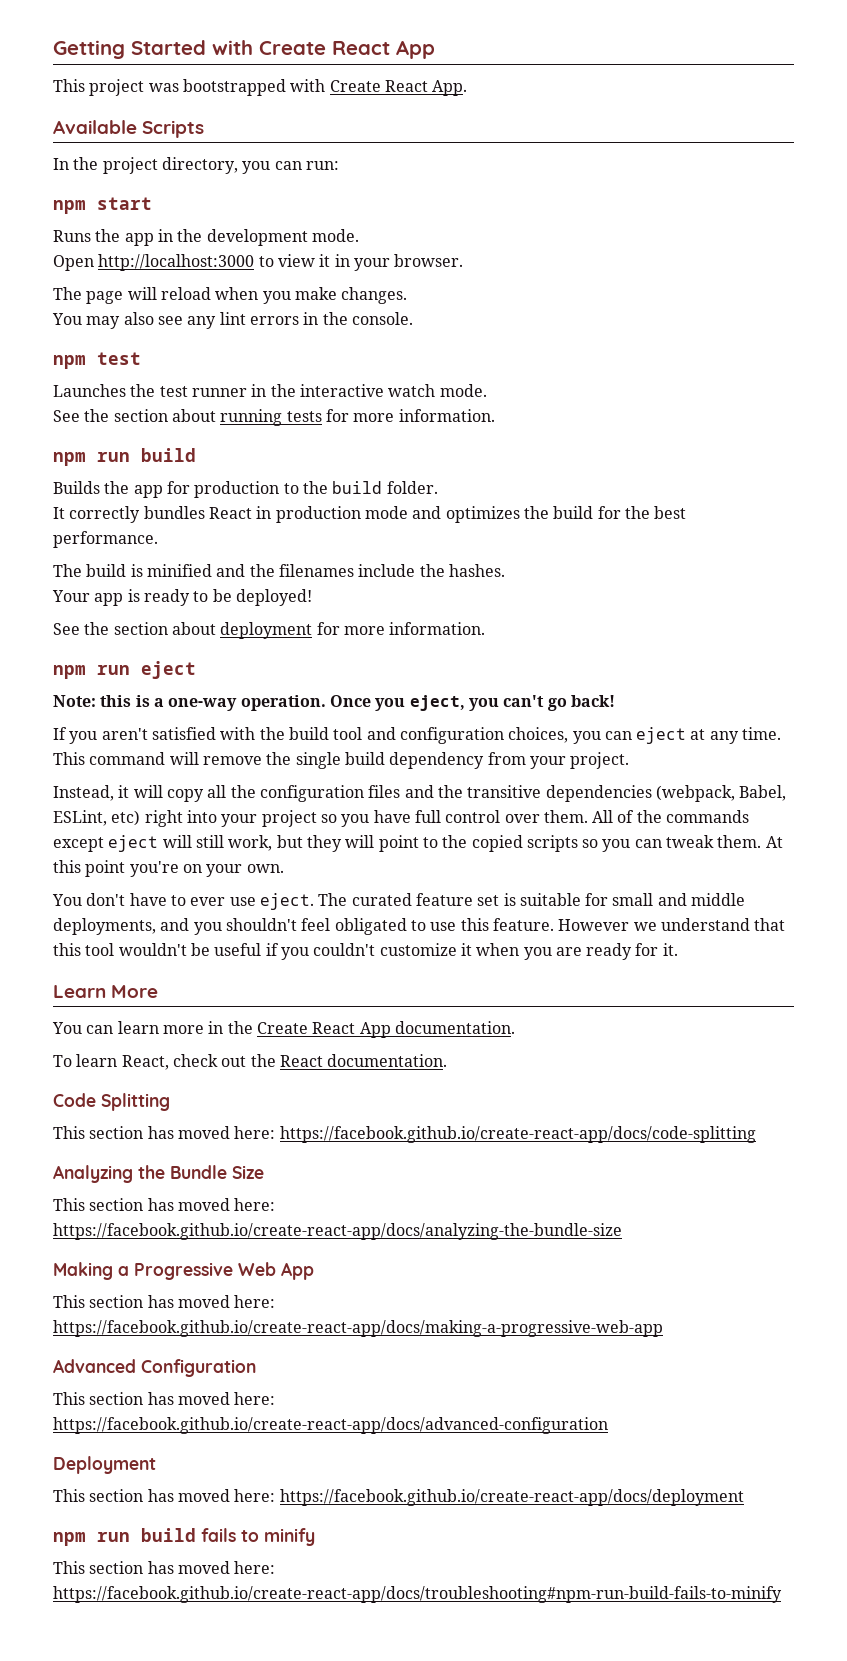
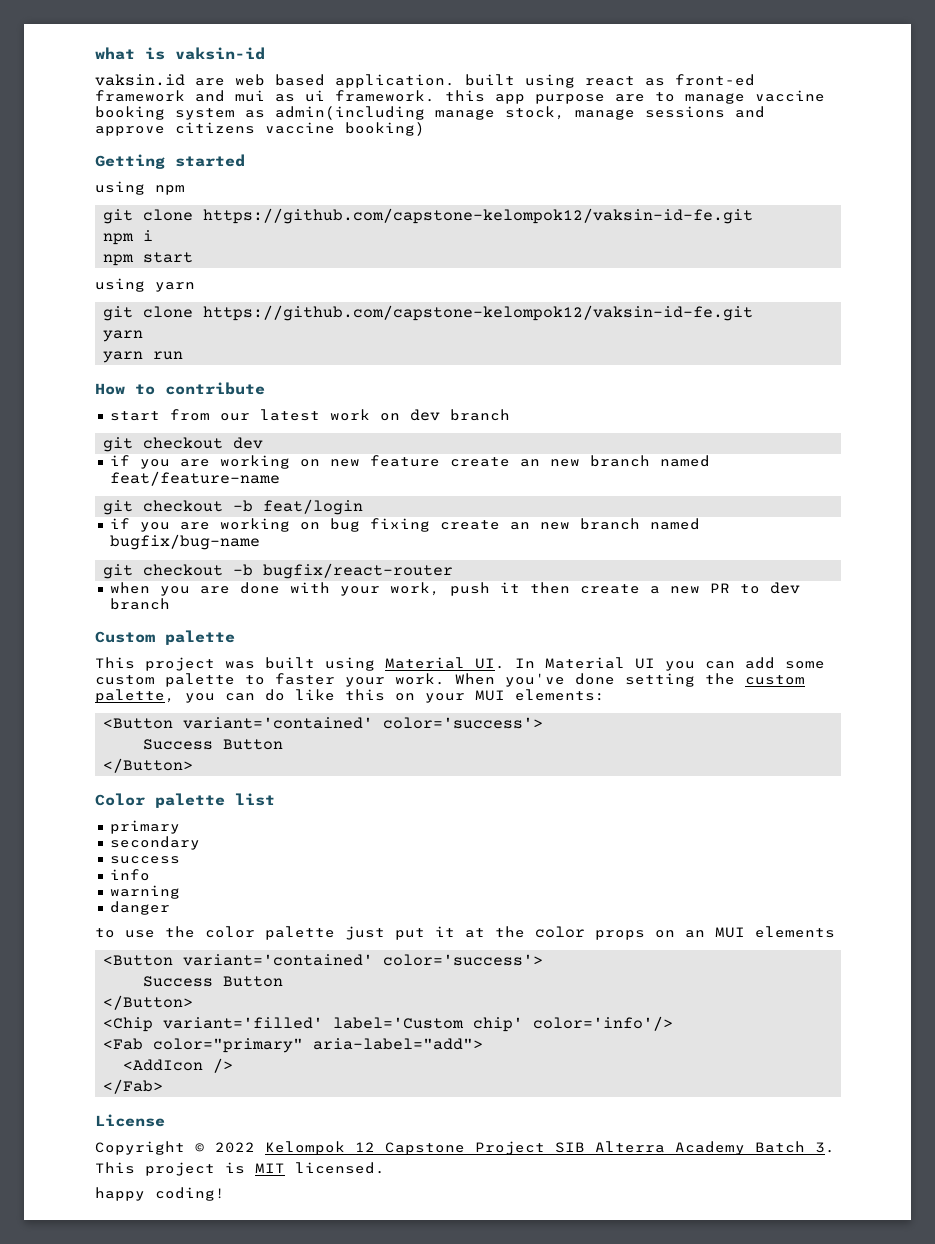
[53,40,435,59] [53,79,468,96] [53,120,205,138] [53,157,339,174] [53,197,152,214] [53,229,359,246] [53,254,464,271] [53,287,408,304] [52,312,413,329] [53,352,141,369] [53,384,487,397] [53,409,495,426] [53,448,196,466] [53,481,438,498] [53,506,687,523] [53,531,158,548] [53,564,505,577] [52,589,312,606] [53,622,486,639] [53,661,196,679] [53,695,615,711] [53,727,782,744] [53,752,630,769] [53,785,787,802] [53,810,750,827] [53,835,783,852] [53,860,284,877] [52,893,746,910] [53,918,786,935] [53,943,678,960] [53,985,159,998] [52,1021,515,1038] [53,1054,448,1070] [53,1093,170,1111] [53,1126,756,1143] [53,1165,264,1183] [53,1198,276,1211] [53,1223,622,1240] [53,1262,314,1280] [53,1295,276,1308] [53,1320,663,1337] [53,1359,256,1377] [53,1392,276,1405] [53,1417,608,1434] [53,1456,156,1474] [53,1489,744,1506] [53,1528,315,1546] [53,1561,276,1574] [53,1586,782,1603] Getting Started with Create React App // This project was bootstrapped with Create React App. // Available Scripts // In the project directory, you can run: // npm start // Runs the app in the development mode. // Open http://localhost:3000 to view it in your browser. // The page will reload when you make changes. // You may also see any lint errors in the console. // npm test // Launches the test runner in the interactive watch mode. // See the section about running tests for more information. // npm run build // Builds the app for production to the build folder. // It correctly bundles React in production mode and optimizes the build for the best performance. // The build is minified and the filenames include the hashes. // Your app is ready to be deployed! // See the section about deployment for more information. // npm run eject // Note: this is a one-way operation. Once you eject, you can't go back! // If you aren't satisfied with the build tool and configuration choices, you can eject at any time. This command will remove the single build dependency from your project. // Instead, it will copy all the configuration files and the transitive dependencies (webpack, Babel, ESLint, etc) right into your project so you have full control over them. All of the commands except eject will still work, but they will point to the copied scripts so you can tweak them. At this point you're on your own. // You don't have to ever use eject. The curated feature set is suitable for small and middle deployments, and you shouldn't feel obligated to use this feature. However we understand that this tool wouldn't be useful if you couldn't customize it when you are ready for it. // Learn More // You can learn more in the Create React App documentation. // To learn React, check out the React documentation. // Code Splitting // This section has moved here: https://facebook.github.io/create-react-app/docs/code-splitting // Analyzing the Bundle Size // This section has moved here: https://facebook.github.io/create-react-app/docs/analyzing-the-bundle-size // Making a Progressive Web App // This section has moved here: https://facebook.github.io/create-react-app/docs/making-a-progressive-web-app // Advanced Configuration // This section has moved here: https://facebook.github.io/create-react-app/docs/advanced-configuration // Deployment // This section has moved here: https://facebook.github.io/create-react-app/docs/deployment // npm run build fails to minify // This section has moved here: https://facebook.github.io/create-react-app/docs/troubleshooting#npm-run-build-fails-to-minify -> [95,47,265,60] [95,74,755,88] [95,90,825,104] [95,106,765,120] [95,122,425,136] [95,154,245,169] [95,181,185,195] [103,208,754,224] [103,230,154,245] [103,252,194,266] [95,278,195,292] [103,305,754,321] [103,330,144,342] [103,351,184,363] [95,382,265,395] [109,409,510,421] [103,437,264,452] [109,455,710,469] [109,471,280,486] [103,499,364,515] [109,518,700,532] [109,534,260,550] [103,563,454,579] [109,582,800,596] [109,598,170,610] [95,630,235,645] [95,657,825,671] [95,673,805,687] [95,689,605,703] [103,717,544,729] [143,739,284,750] [103,758,194,773] [95,793,275,808] [109,820,180,834] [109,836,200,850] [109,856,180,864] [109,869,150,881] [109,885,180,899] [109,901,170,915] [95,926,835,940] [103,954,544,966] [143,976,284,987] [103,995,194,1010] [103,1016,674,1032] [103,1038,484,1053] [123,1058,234,1073] [103,1079,164,1094] [95,1114,165,1127] [95,1141,835,1155] [95,1162,385,1176] [95,1187,225,1201] what is vaksin-id // vaksin.id are web based application. built using react as front-ed framework and mui as ui framework. this app purpose are to manage vaccine booking system as admin(including manage stock, manage sessions and approve citizens vaccine booking) // Getting started // using npm // git clone https://github.com/capstone-kelompok12/vaksin-id-fe.git // npm i // npm start // using yarn // git clone https://github.com/capstone-kelompok12/vaksin-id-fe.git // yarn // yarn run // How to contribute // start from our latest work on dev branch // git checkout dev // if you are working on new feature create an new branch named feat/feature-name // git checkout -b feat/login // if you are working on bug fixing create an new branch named bugfix/bug-name // git checkout -b bugfix/react-router // when you are done with your work, push it then create a new PR to dev branch // Custom palette // This project was built using Material UI. In Material UI you can add some custom palette to faster your work. When you've done setting the custom palette, you can do like this on your MUI elements: // <Button variant='contained' color='success'> // Success Button // </Button> // Color palette list // primary // secondary // success // info // warning // danger // to use the color palette just put it at the color props on an MUI elements // <Button variant='contained' color='success'> // Success Button // </Button> // <Chip variant='filled' label='Custom chip' color='info'/> // <Fab color="primary" aria-label="add"> // <AddIcon /> // </Fab> // License // Copyright © 2022 Kelompok 12 Capstone Project SIB Alterra Academy Batch 3. // This project is MIT licensed. // happy coding!

